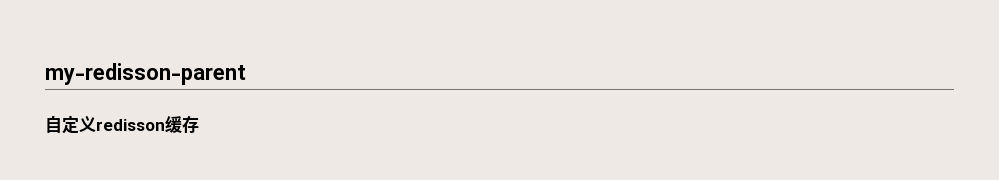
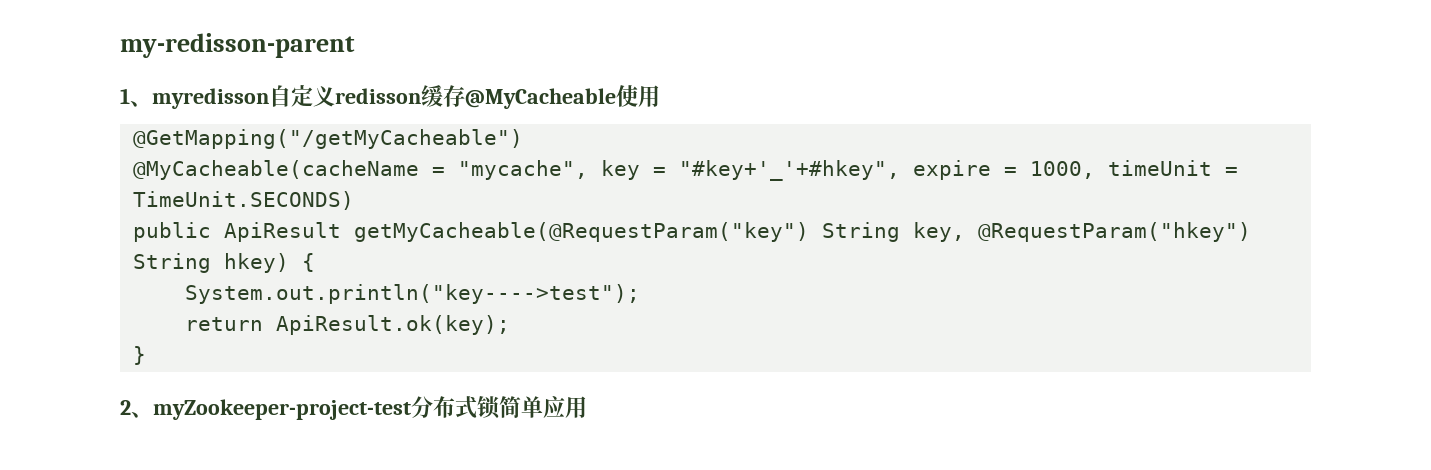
(246, 74) none -> [120,88,269,109] 1、myredisson
(199, 124) none -> [465,85,660,109] [133,129,524,149] [133,160,1239,181] [133,191,355,210] [133,222,1252,242] [133,253,316,273] [185,284,641,304] [185,315,511,335] [133,346,147,365] [120,396,587,420] @MyCacheable使用 // @GetMapping("/getMyCacheable") // @MyCacheable(cacheName = "mycache", key = "#key+'_'+#hkey", expire = 1000, timeUnit = TimeUnit.SECONDS) // public ApiResult getMyCacheable(@RequestParam("key") String key, @RequestParam("hkey") String hkey) { // System.out.println("key---->test"); // return ApiResult.ok(key); // } // 2、myZookeeper-project-test分布式锁简单应用

